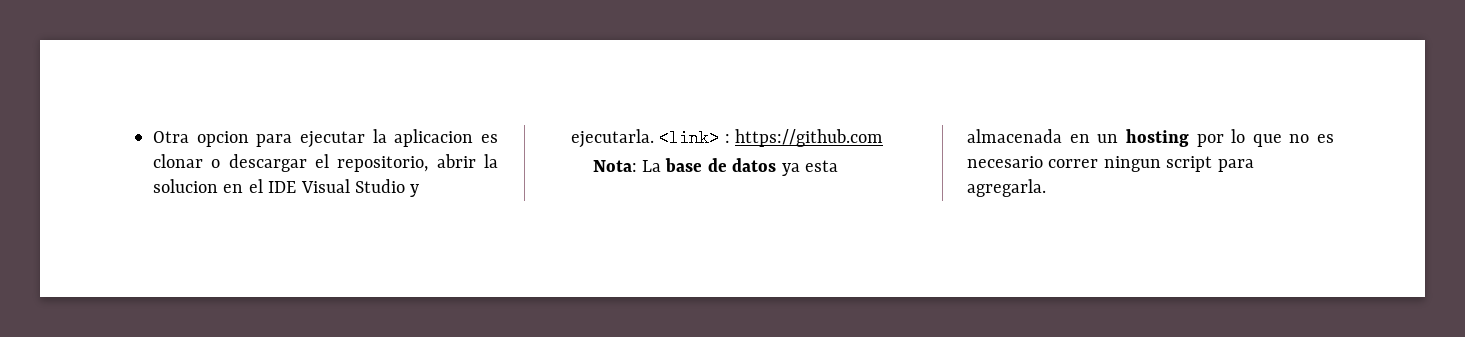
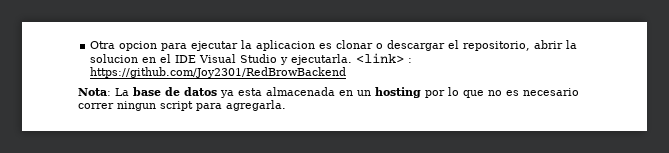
[735,129,884,147] https://github.com -> [90,67,347,78] https://github.com/Joy2301/RedBrowBackend

